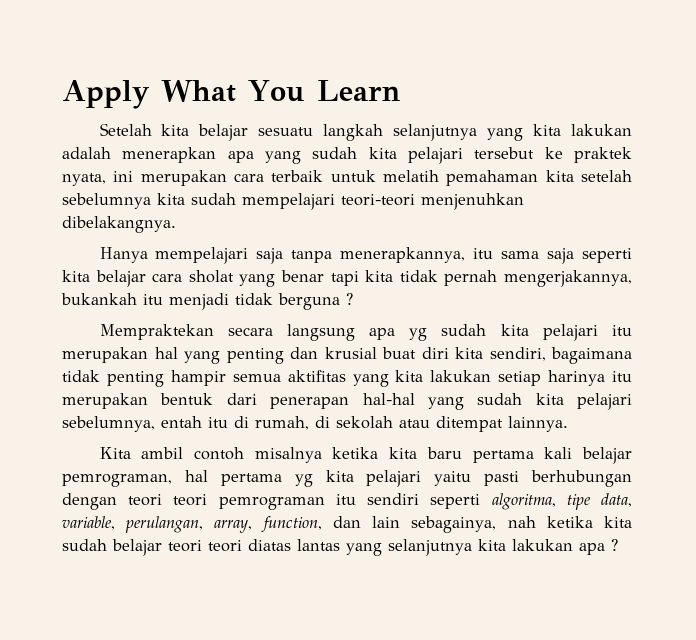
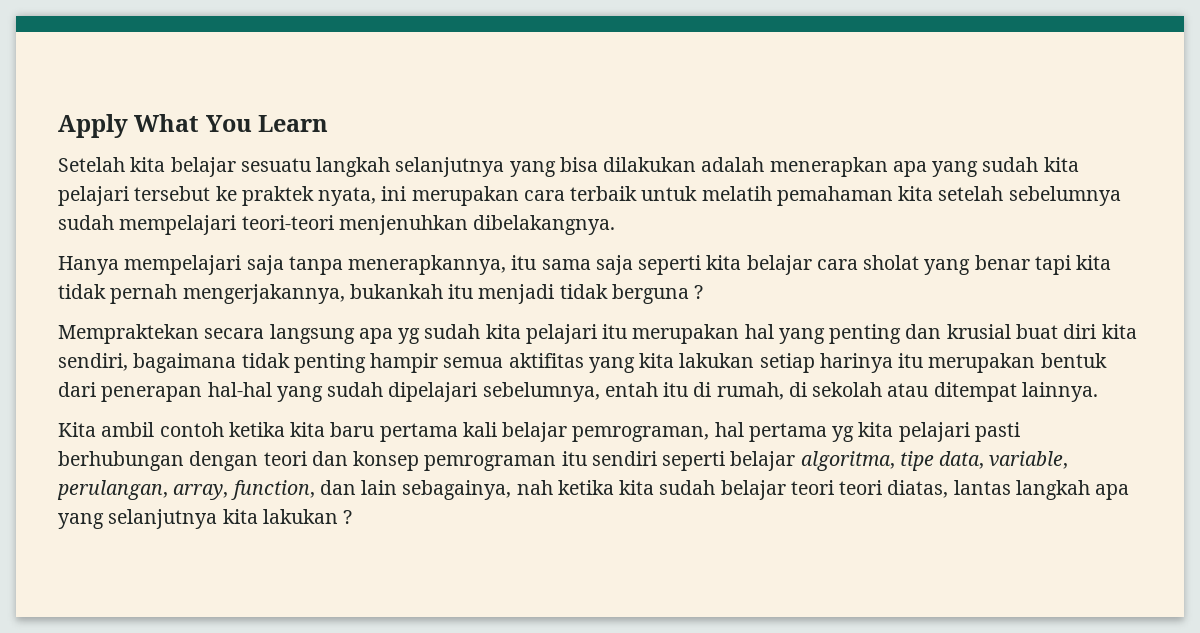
[533,124,632,136] kita lakukan -> [559,157,697,172] bisa dilakukan
[157,193,185,205] kita -> (1121, 196) none
[535,393,632,410] kita pelajari -> [388,382,478,402] dipelajari
[254,447,322,463] misalnya -> (224, 429) none
[434,471,472,486] yaitu -> (970, 432) none
[173,494,208,506] teori -> [311,451,420,471] dan konsep
(481, 501) none -> [730,451,796,471] belajar
[248,539,340,551] diatas lantas -> [887,480,1130,500] diatas, lantas langkah apa
[579,543,605,555] apa -> (338, 516) none

